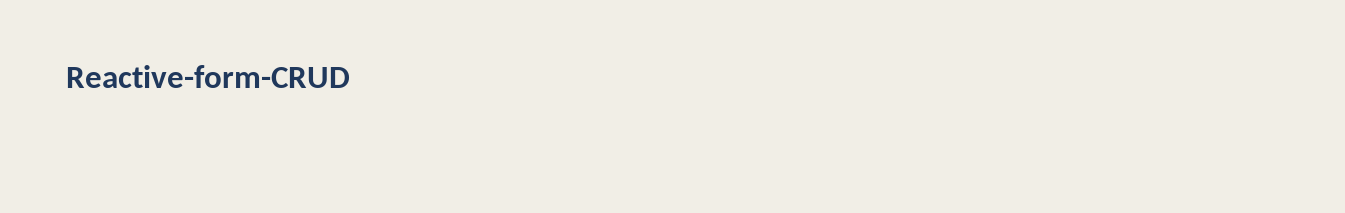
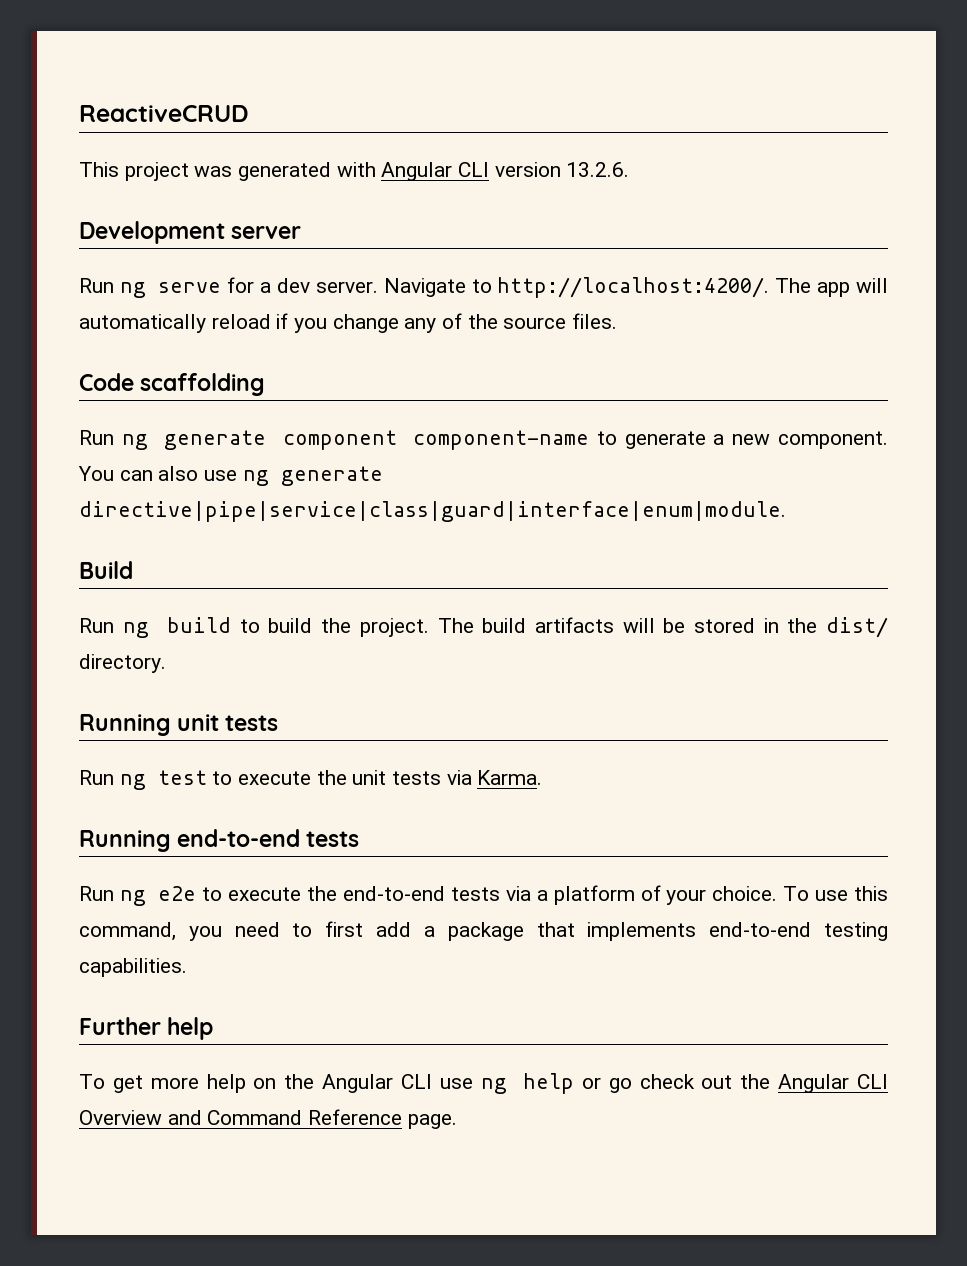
[66,65,350,88] Reactive-form-CRUD -> [79,105,249,122] [79,162,630,181] [79,221,302,244] [79,277,889,298] [79,313,618,333] [79,373,266,396] [79,430,888,450] [78,466,383,486] [79,501,786,522] [79,561,133,579] [79,617,889,638] [79,654,166,673] [79,714,279,736] [79,770,543,790] [79,829,360,852] [79,885,888,906] [79,921,888,941] [79,958,187,977] [79,1017,214,1040] [79,1073,888,1094] [79,1109,457,1129] ReactiveCRUD // This project was generated with Angular CLI version 13.2.6. // Development server // Run ng serve for a dev server. Navigate to http://localhost:4200/. The app will automatically reload if you change any of the source files. // Code scaffolding // Run ng generate component component-name to generate a new component. You can also use ng generate directive|pipe|service|class|guard|interface|enum|module. // Build // Run ng build to build the project. The build artifacts will be stored in the dist/ directory. // Running unit tests // Run ng test to execute the unit tests via Karma. // Running end-to-end tests // Run ng e2e to execute the end-to-end tests via a platform of your choice. To use this command, you need to first add a package that implements end-to-end testing capabilities. // Further help // To get more help on the Angular CLI use ng help or go check out the Angular CLI Overview and Command Reference page.

